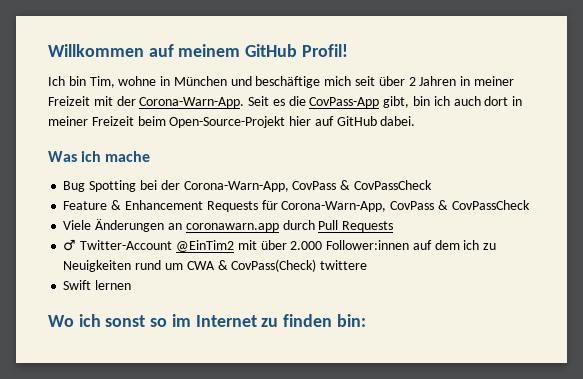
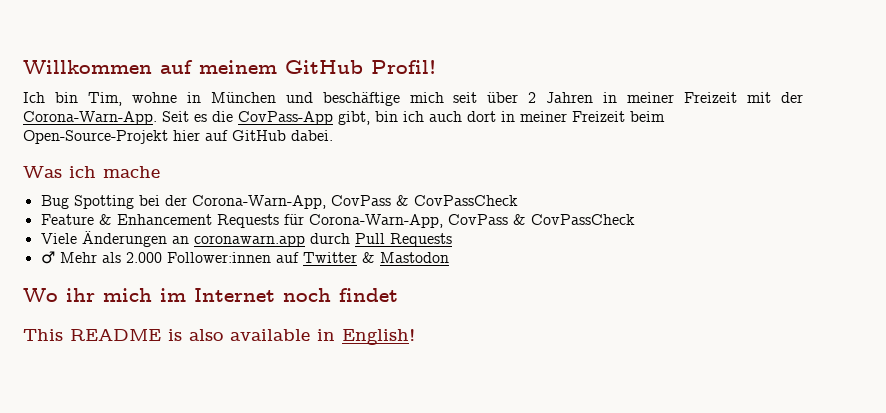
[80,240,497,252] [63,259,368,272] [63,280,132,290] [48,314,366,327] Twitter-Account @EinTim2 mit über 2.000 Follower:innen auf dem ich zu Neuigkeiten rund um CWA & CovPass(Check) twittere // Swift lernen // Wo ich sonst so im Internet zu finden bin: -> [59,252,449,263] [23,288,398,302] [23,329,416,345] Mehr als 2.000 Follower:innen auf Twitter & Mastodon // Wo ihr mich im Internet noch findet // This README is also available in English!

